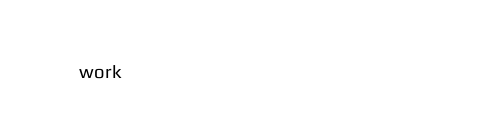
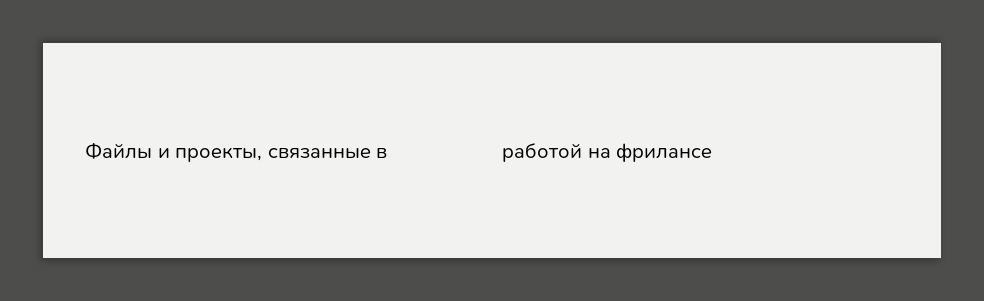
[79,65,122,79] work -> [85,143,713,162] Файлы и проекты, связанные в работой на фрилансе

